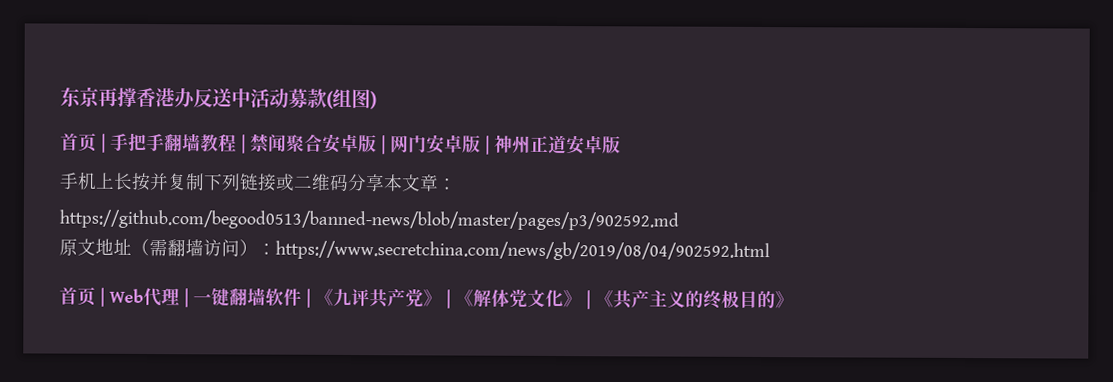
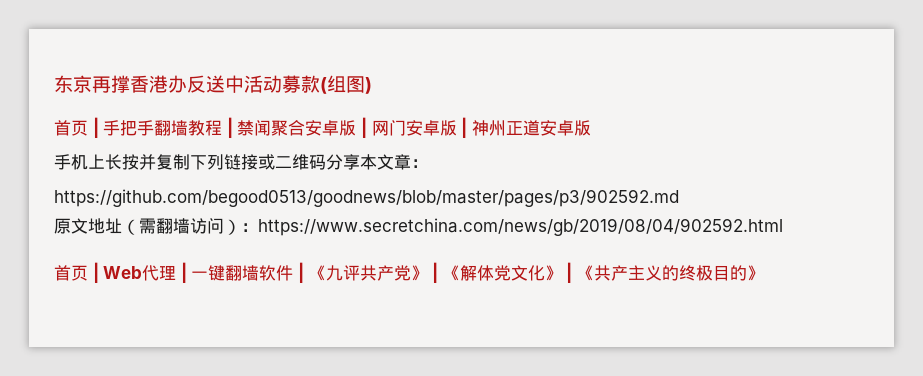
[59,209,679,231] https://github.com/begood0513/banned-news/blob/master/pages/p3/902592.md -> [54,189,679,207] https://github.com/begood0513/goodnews/blob/master/pages/p3/902592.md

